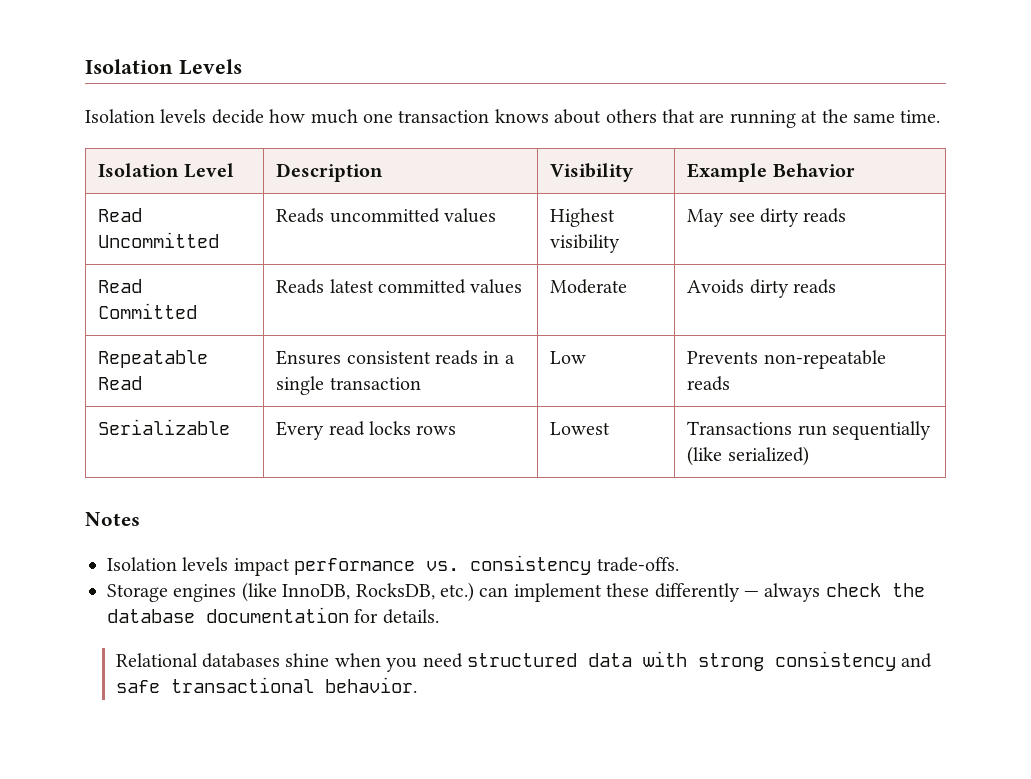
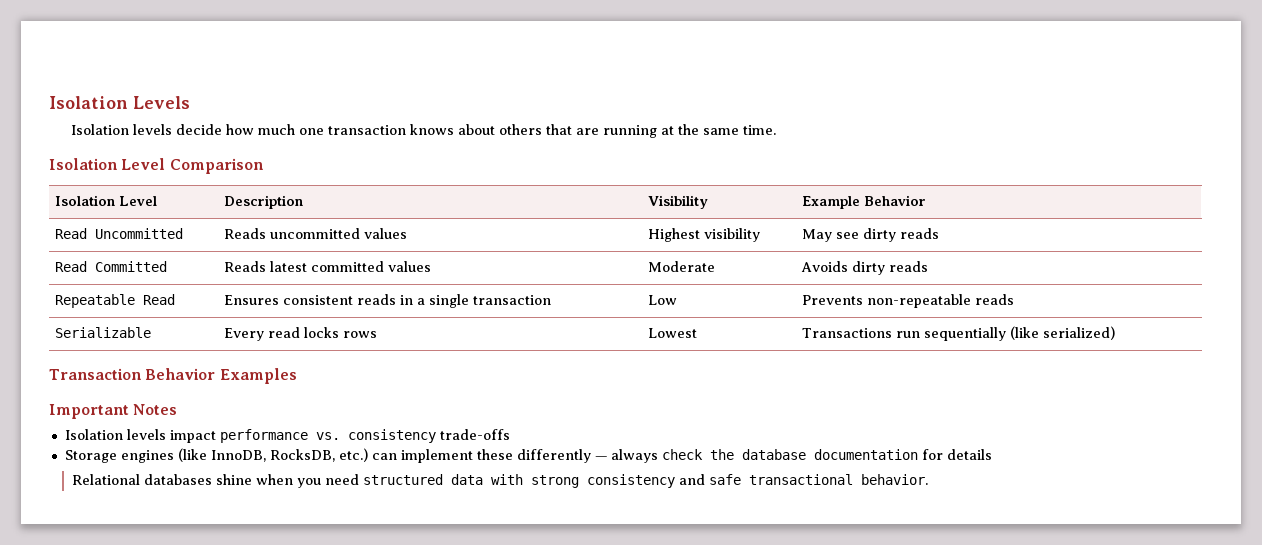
(941, 116) none -> [49,158,264,174] // Isolation Level Comparison
(809, 456) none -> [49,368,297,384] [49,404,129,419] Transaction Behavior Examples // Important
[596,557,679,572] trade-offs. -> [439,429,510,440] trade-offs
[382,609,439,624] details. -> [946,449,992,460] details

